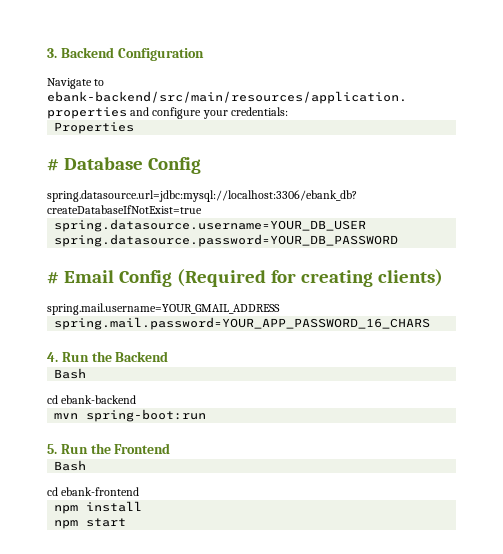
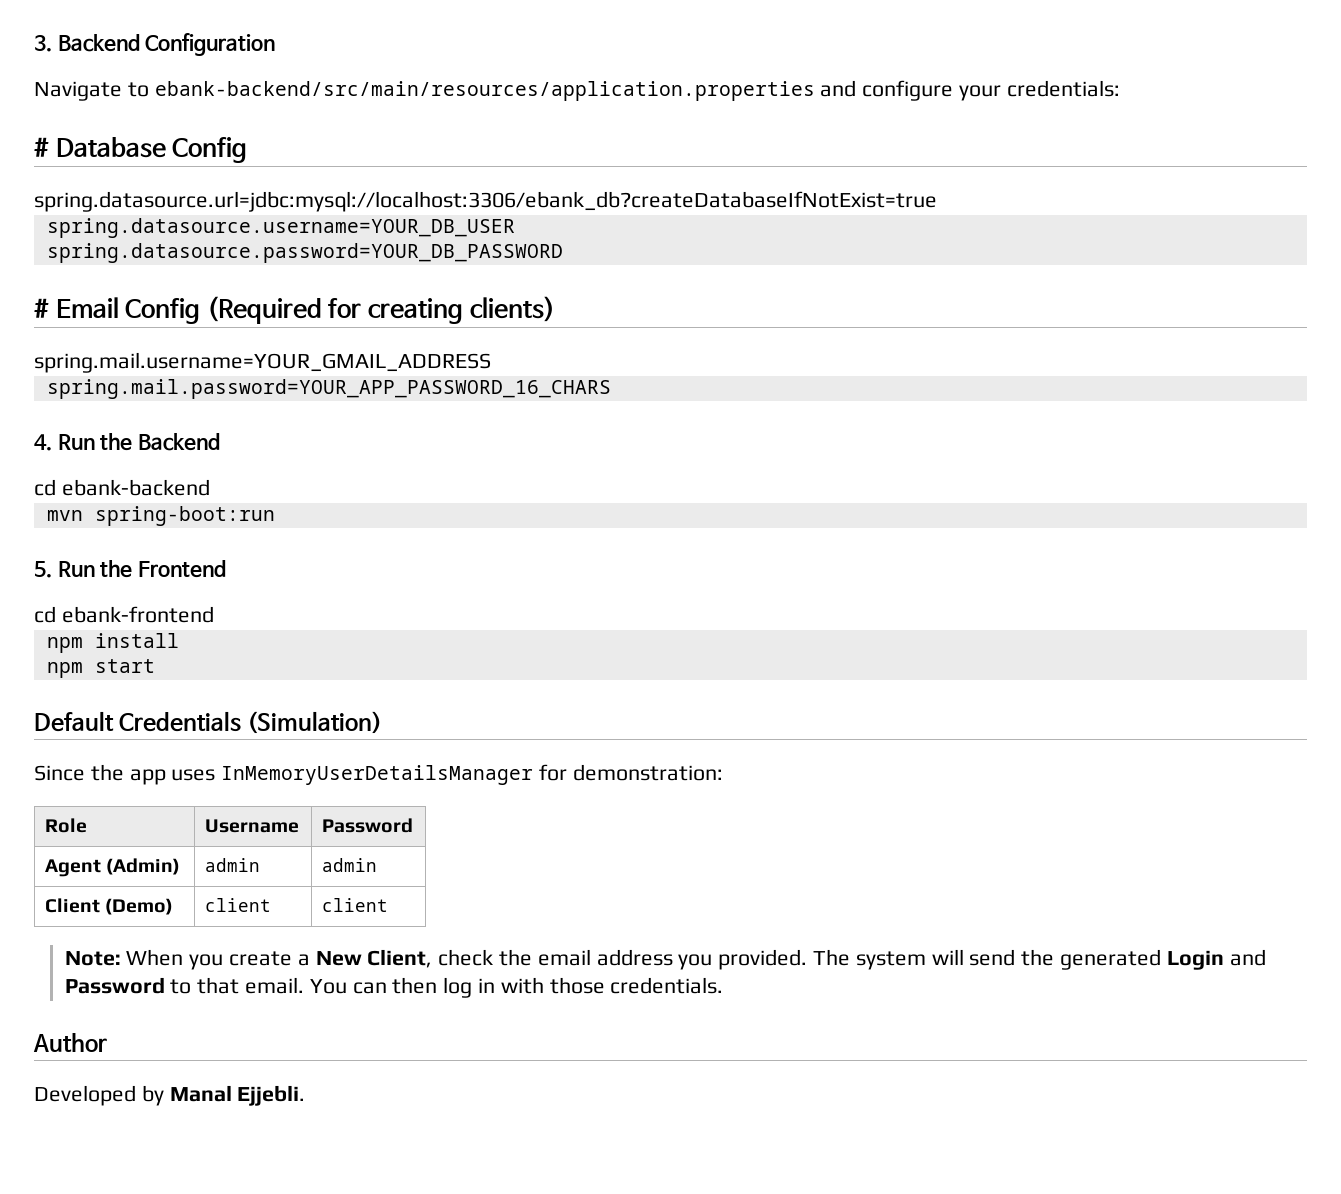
[54,122,135,134] // Properties -> (1120, 88) none
[54,368,87,379] // Bash -> (221, 442) none
[54,460,87,471] // Bash -> (227, 569) none
(127, 522) none -> [34,711,383,734] [34,764,723,785] [45,818,88,833] [205,819,300,833] [322,818,414,833] [45,858,181,877] [205,858,261,872] [322,858,378,872] [45,898,174,915] [205,898,272,912] [322,898,389,912] [64,949,1266,970] [64,977,724,998] [33,1033,107,1052] [34,1085,306,1106] // Default Credentials (Simulation) // Since the app uses InMemoryUserDetailsManager for demonstration: // Role | Username | Password // Agent (Admin) | admin | admin // Client (Demo) | client | client // Note: When you create a New Client, check the email address you provided. The system will send the generated Login and Password to that email. You can then log in with those credentials. // Author // Developed by Manal Ejjebli.

